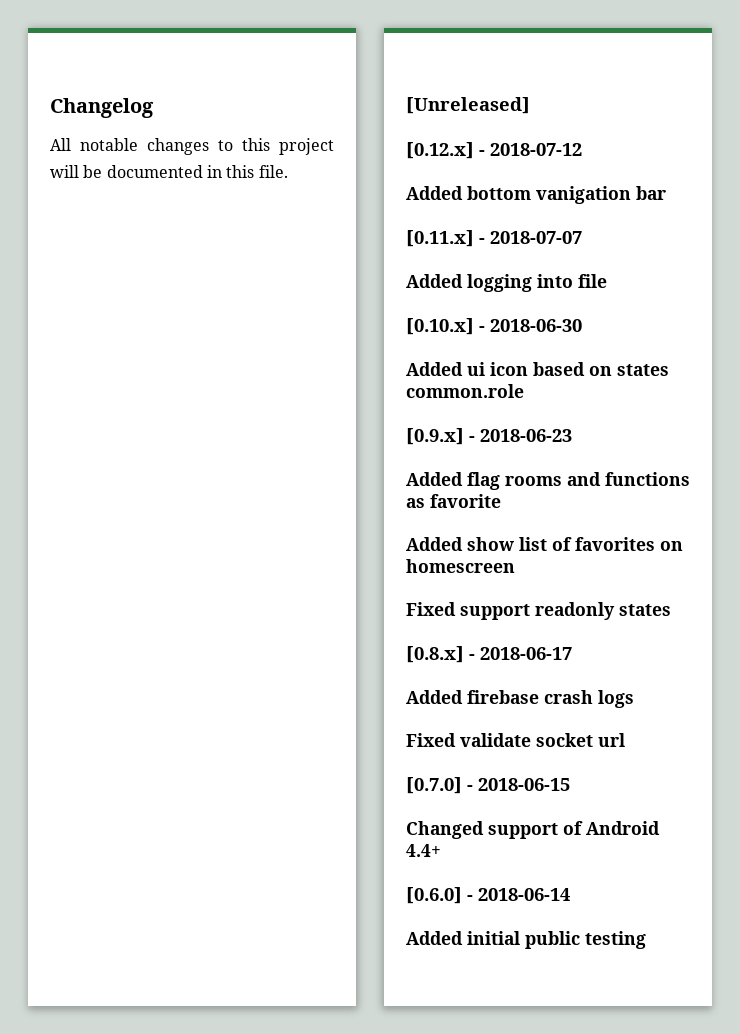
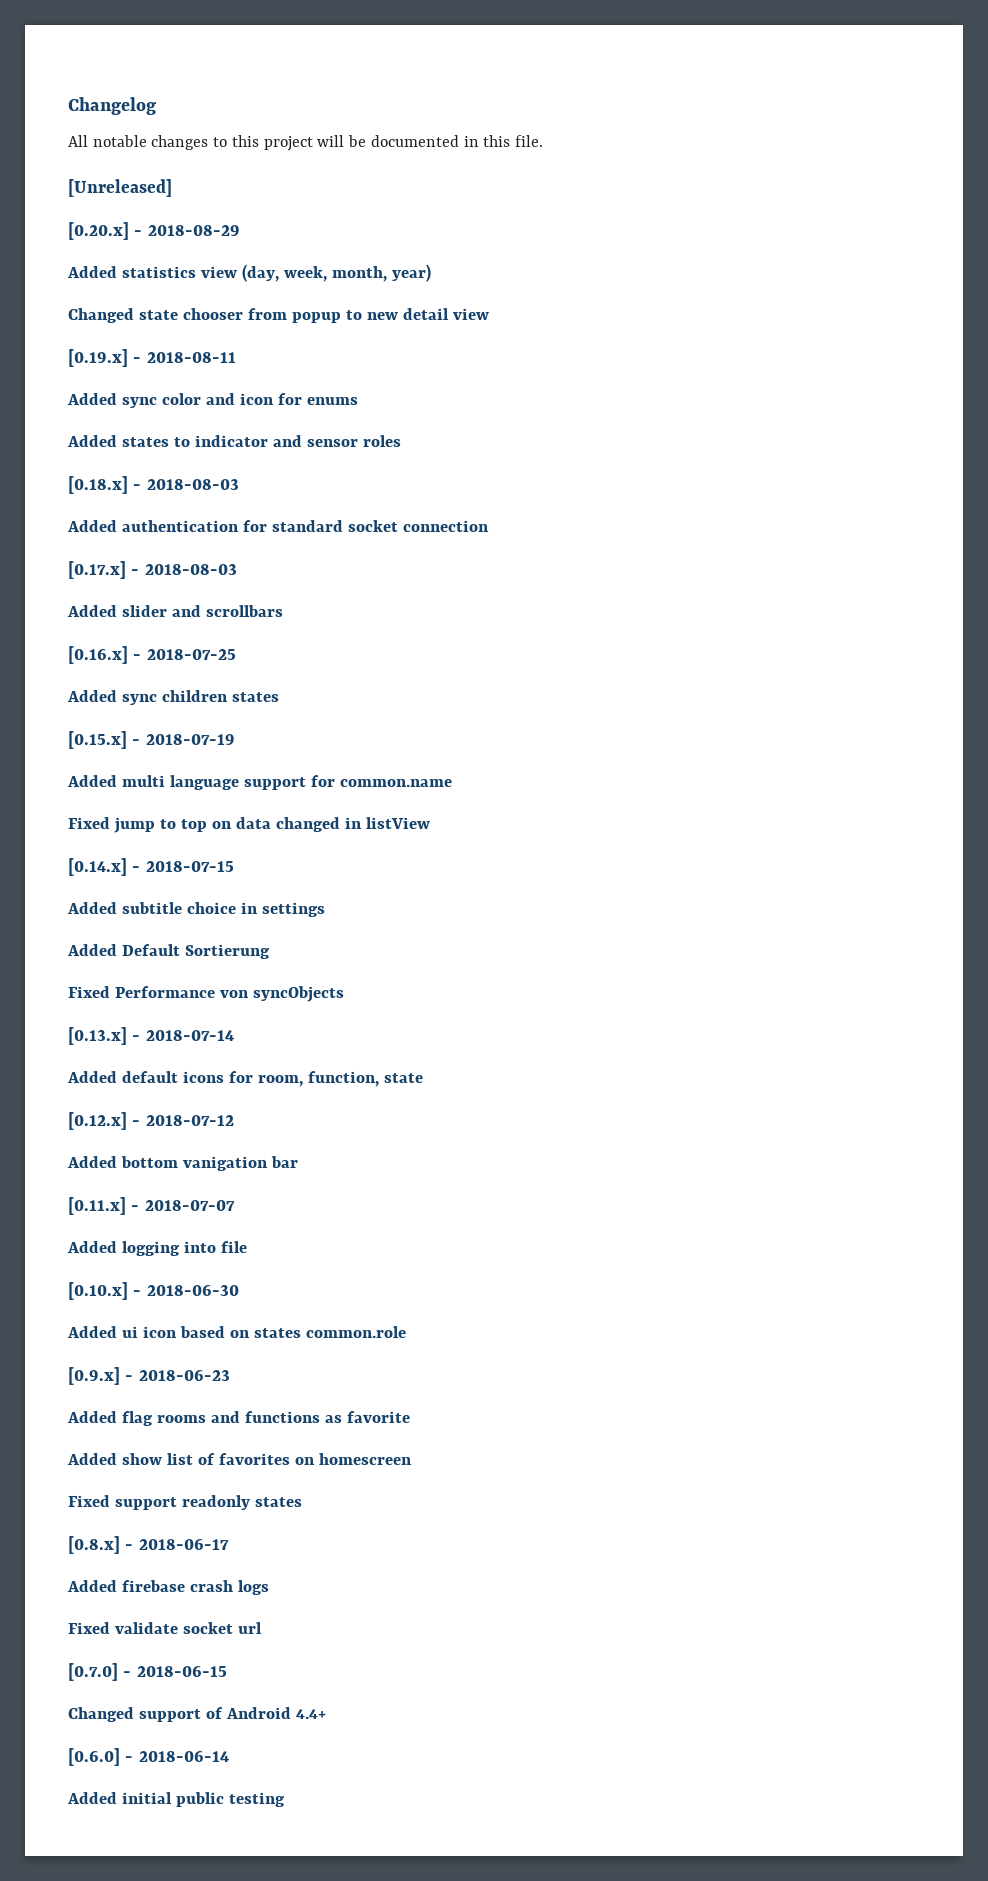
(530, 105) none -> [68,222,240,240] [67,264,431,282] [68,308,489,323] [68,349,236,367] [67,393,358,408] [67,435,401,447] [68,476,239,494] [67,520,489,532] [68,561,237,579] [67,605,283,617] [68,646,236,664] [67,690,279,705] [68,731,235,749] [67,775,452,790] [68,817,430,833] [68,858,234,876] [67,902,325,917] [67,944,270,959] [68,986,344,1002] [68,1027,234,1045] [67,1071,423,1087] // [0.20.x] - 2018-08-29 // Added statistics view (day, week, month, year) // Changed state chooser from popup to new detail view // [0.19.x] - 2018-08-11 // Added sync color and icon for enums // Added states to indicator and sensor roles // [0.18.x] - 2018-08-03 // Added authentication for standard socket connection // [0.17.x] - 2018-08-03 // Added slider and scrollbars // [0.16.x] - 2018-07-25 // Added sync children states // [0.15.x] - 2018-07-19 // Added multi language support for common.name // Fixed jump to top on data changed in listView // [0.14.x] - 2018-07-15 // Added subtitle choice in settings // Added Default Sortierung // Fixed Performance von syncObjects // [0.13.x] - 2018-07-14 // Added default icons for room, function, state

